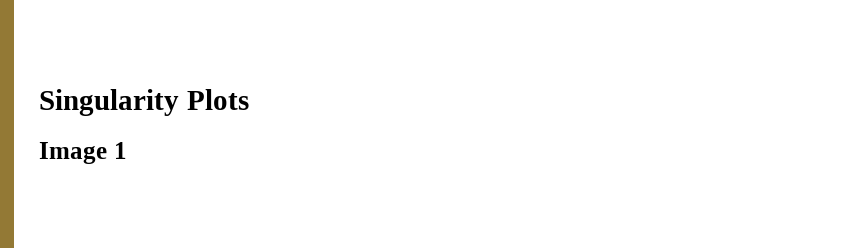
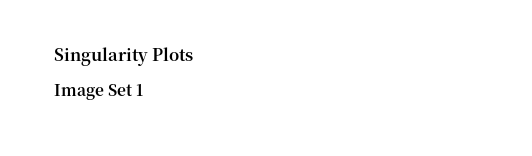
(107, 153) none -> [108,84,134,96] Set

